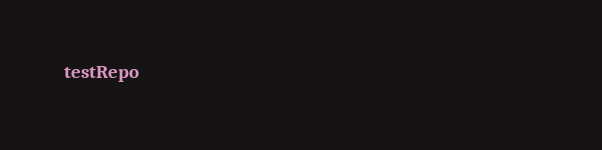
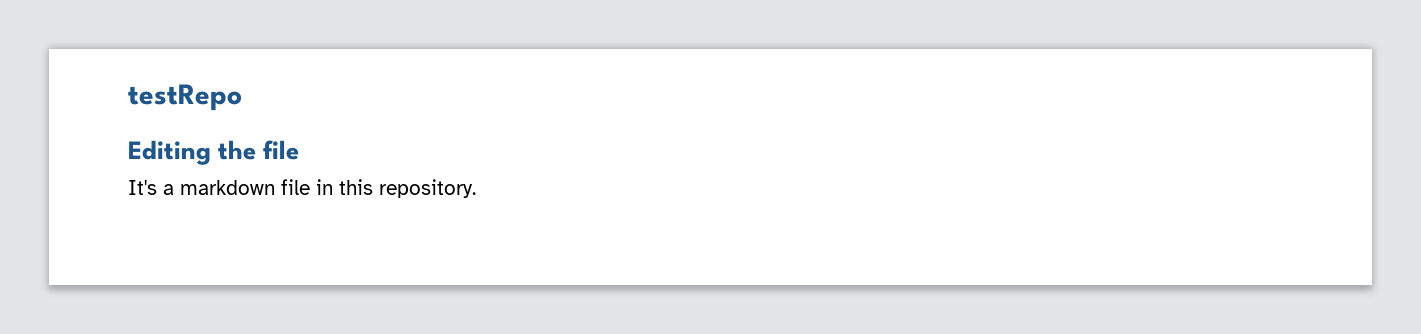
(139, 74) none -> [128,140,300,165] [128,179,476,198] // Editing the file // It's a markdown file in this repository.

